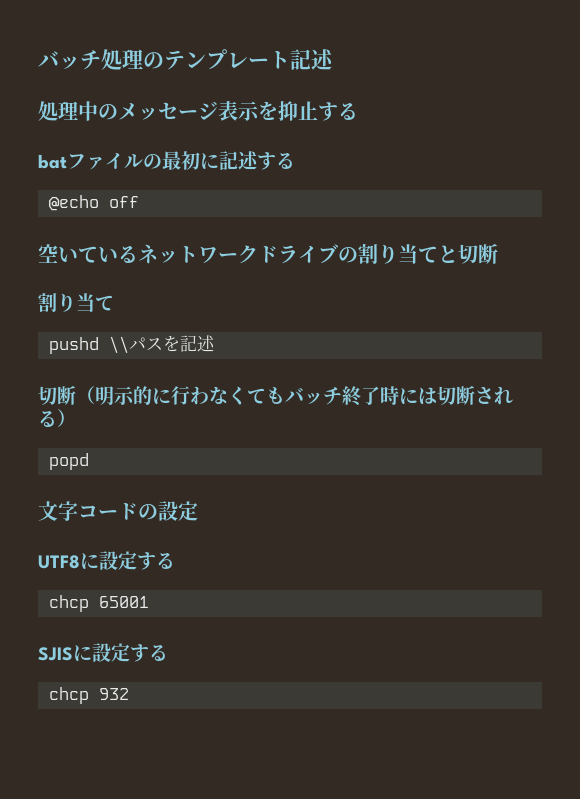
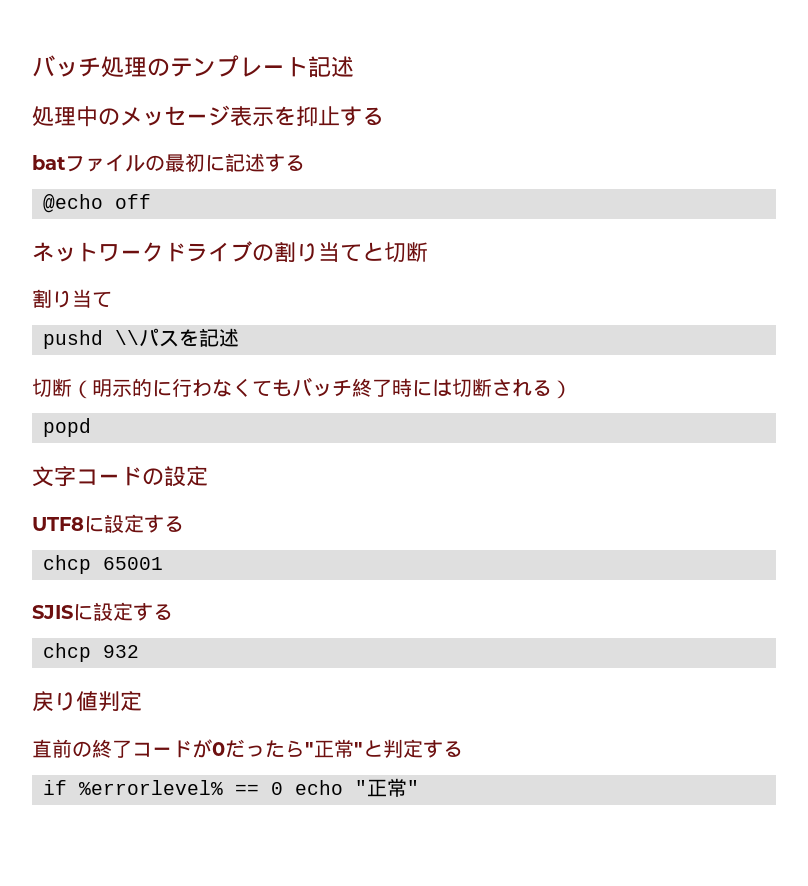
[38,244,138,263] 空いている -> (151, 201) none
(129, 694) none -> [32,691,142,712] [32,739,463,758] [42,778,419,797] // 戻り値判定 // 直前の終了コードが0だったら"正常"と判定する // if %errorlevel% == 0 echo "正常"

